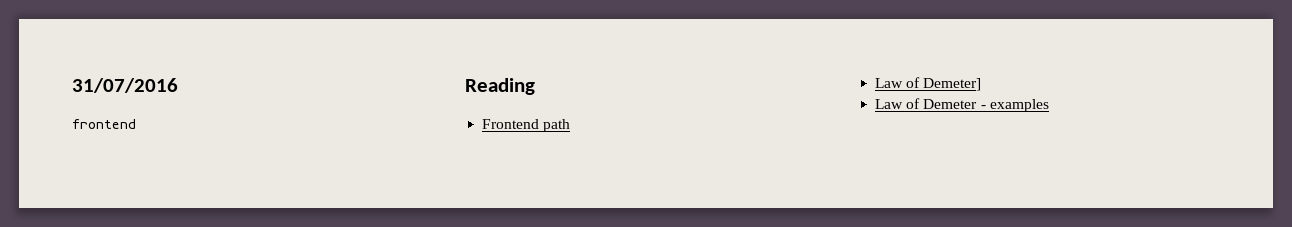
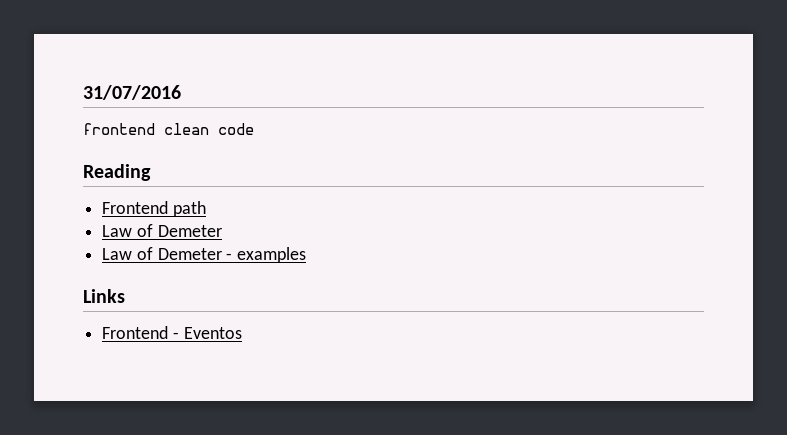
(136, 124) none -> [164,123,254,135] clean code
[923,78,982,91] Demeter] -> [157,225,222,237] Demeter
(1049, 105) none -> [83,289,125,303] [102,326,242,339] // Links // Frontend - Eventos

